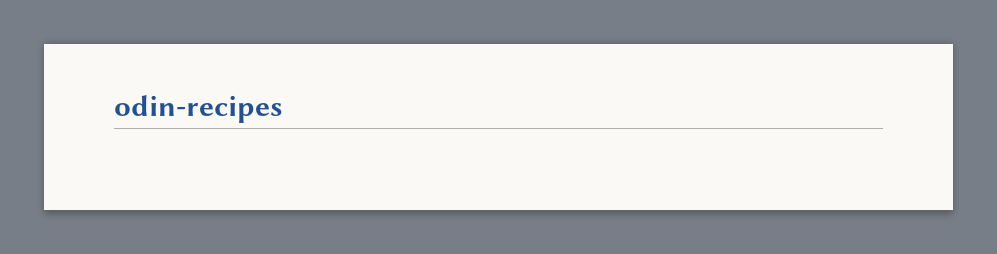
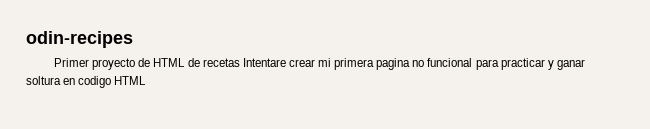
(283, 109) none -> [54,58,585,70] [26,76,147,88] // Primer proyecto de HTML de recetas Intentare crear mi primera pagina no funcional para practicar y ganar soltura en codigo HTML

